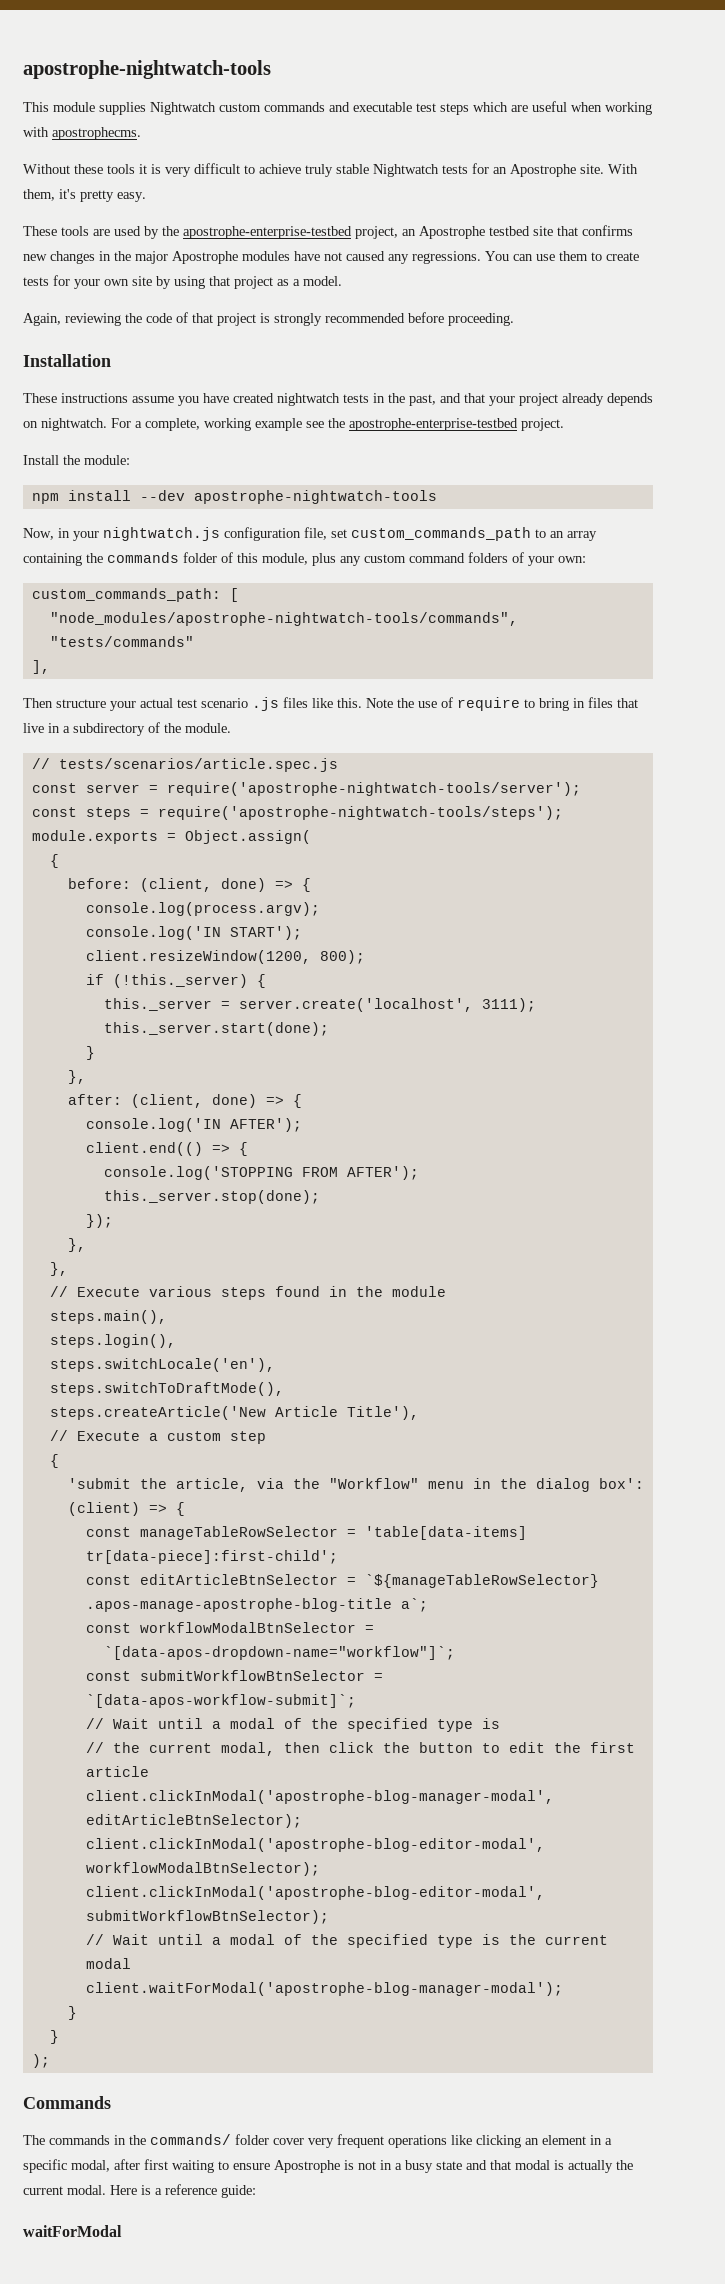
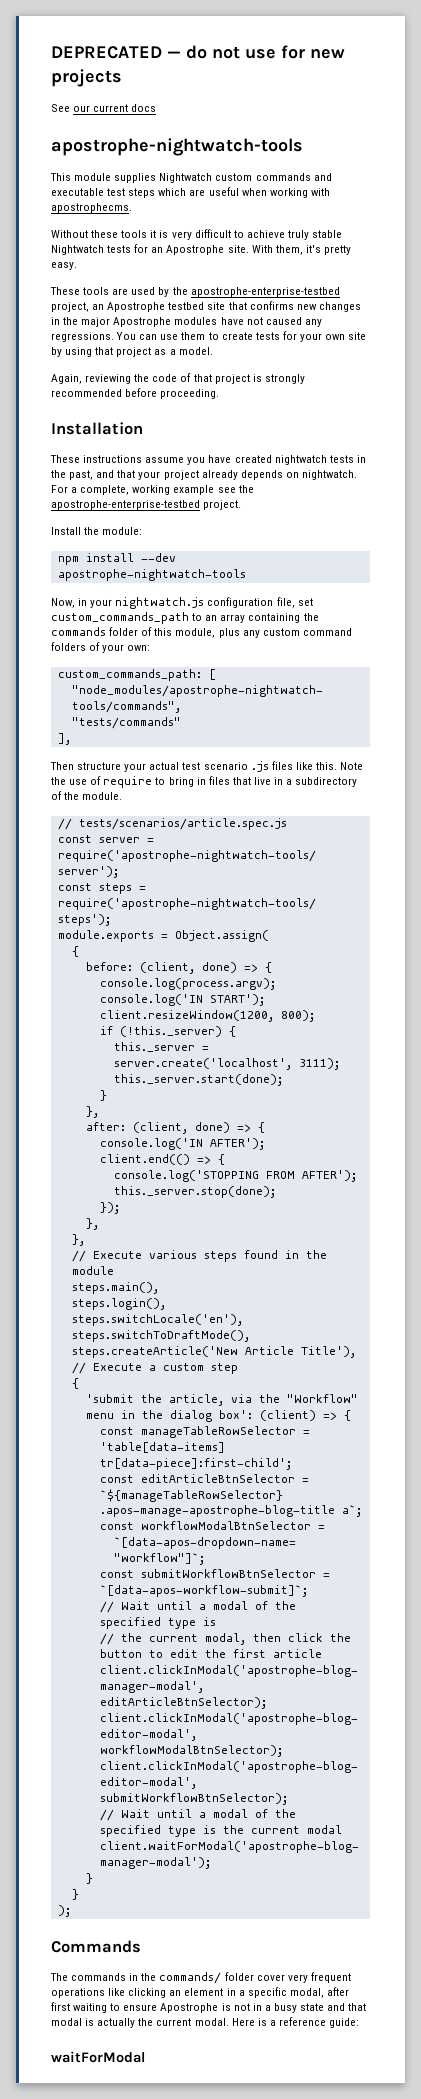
(23, 69) none -> [51,45,345,59] [51,69,122,87] [51,104,157,112] DEPRECATED — do not use for new projects // See our current docs //

